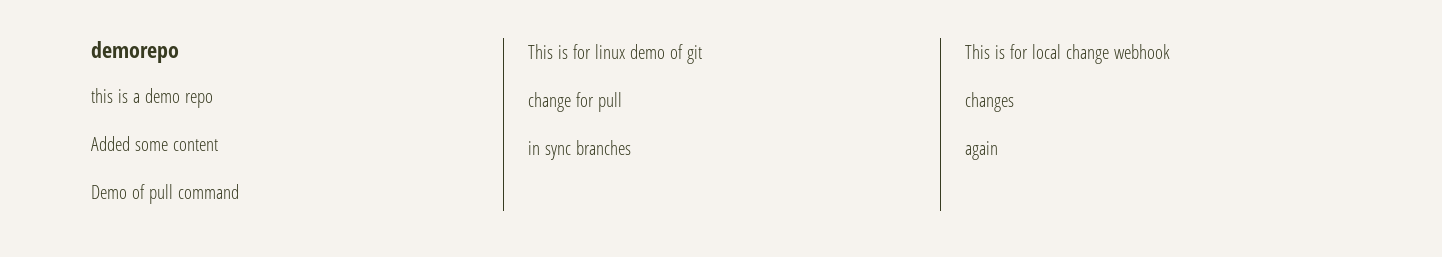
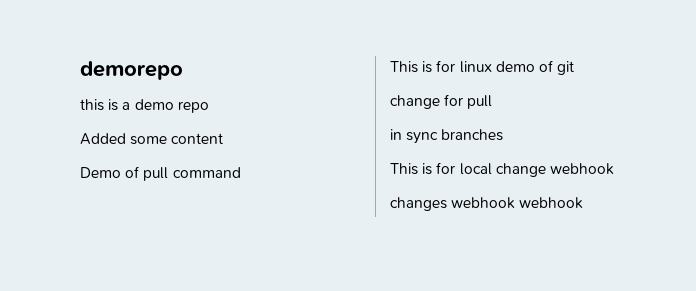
[965,141,998,160] // again -> [451,197,584,209] webhook webhook

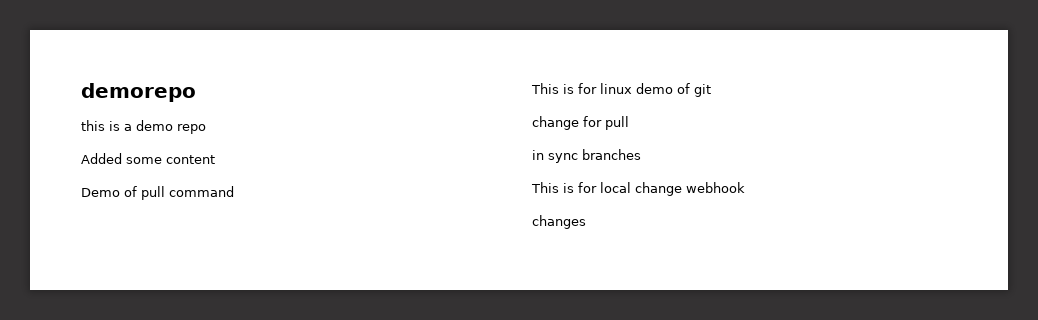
[451,197,584,209] webhook webhook -> (586, 222) none

